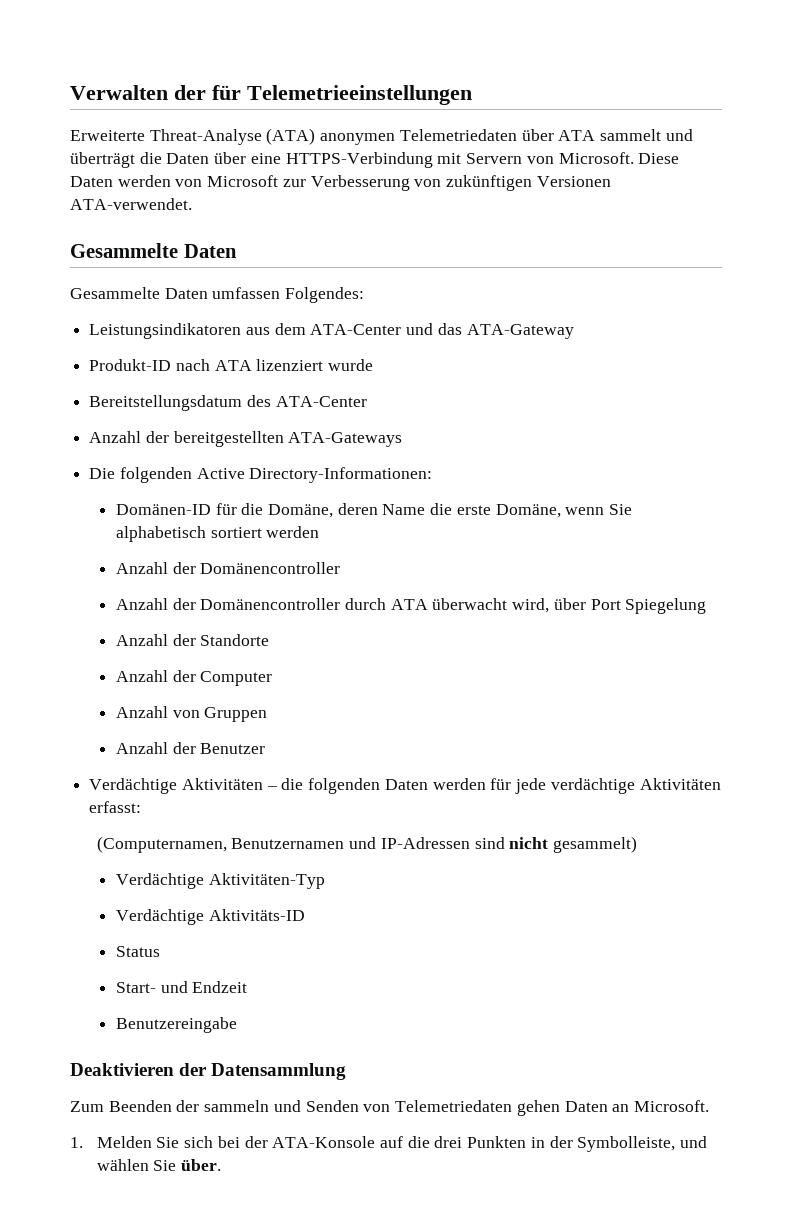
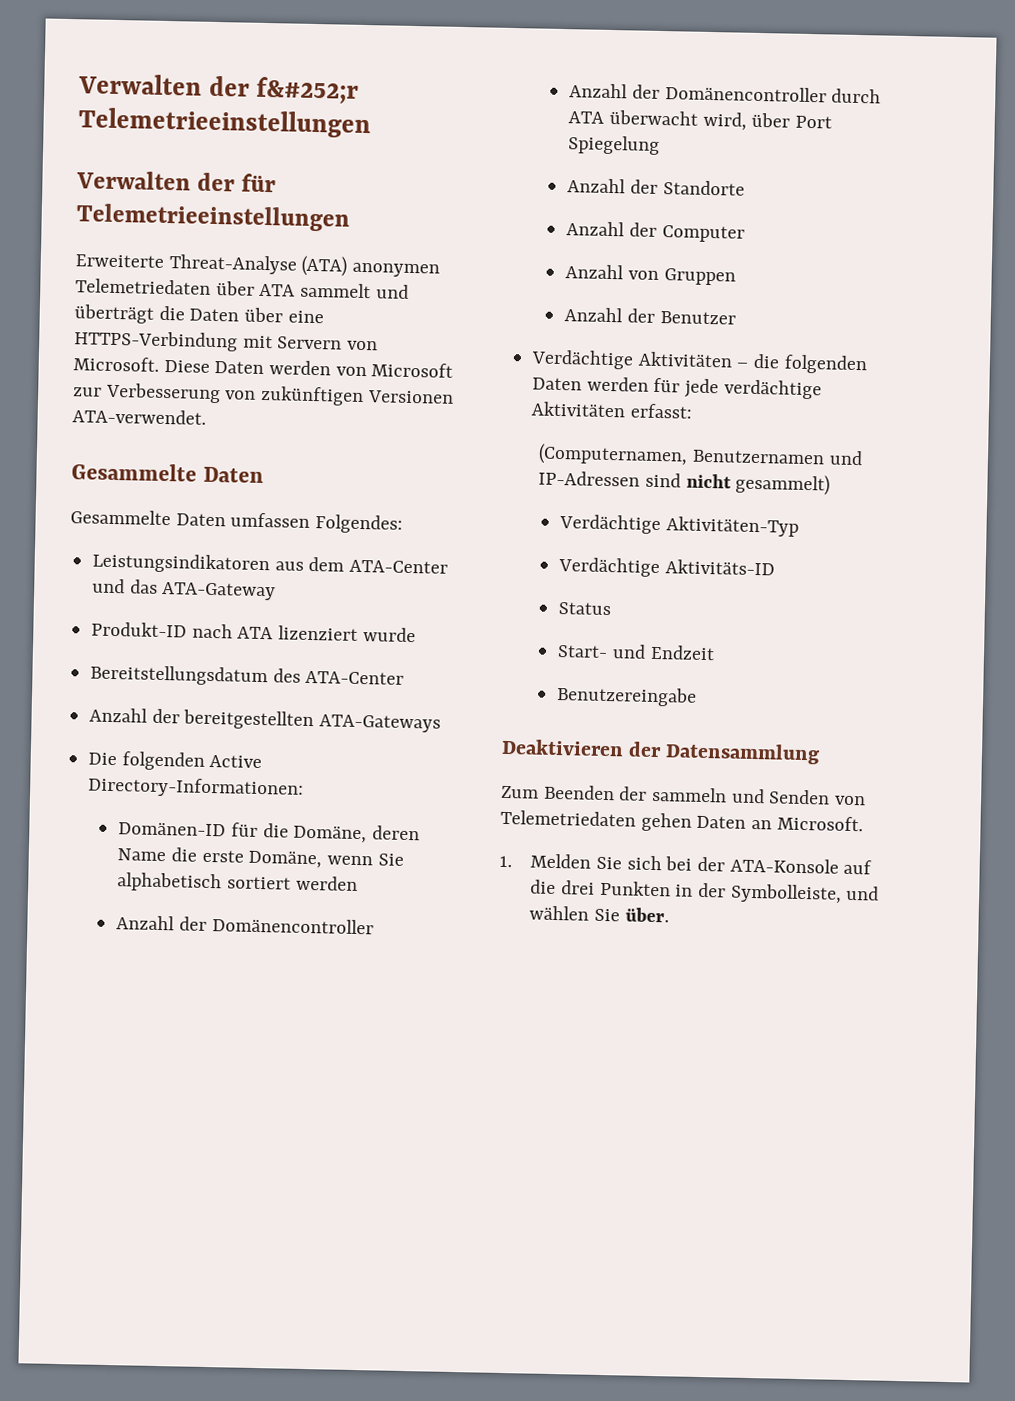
[70,85,206,100] Verwalten der -> [78,73,360,105] [78,107,371,139] [76,170,236,192] Verwalten der f&#252;r Telemetrieeinstellungen // Verwalten der

